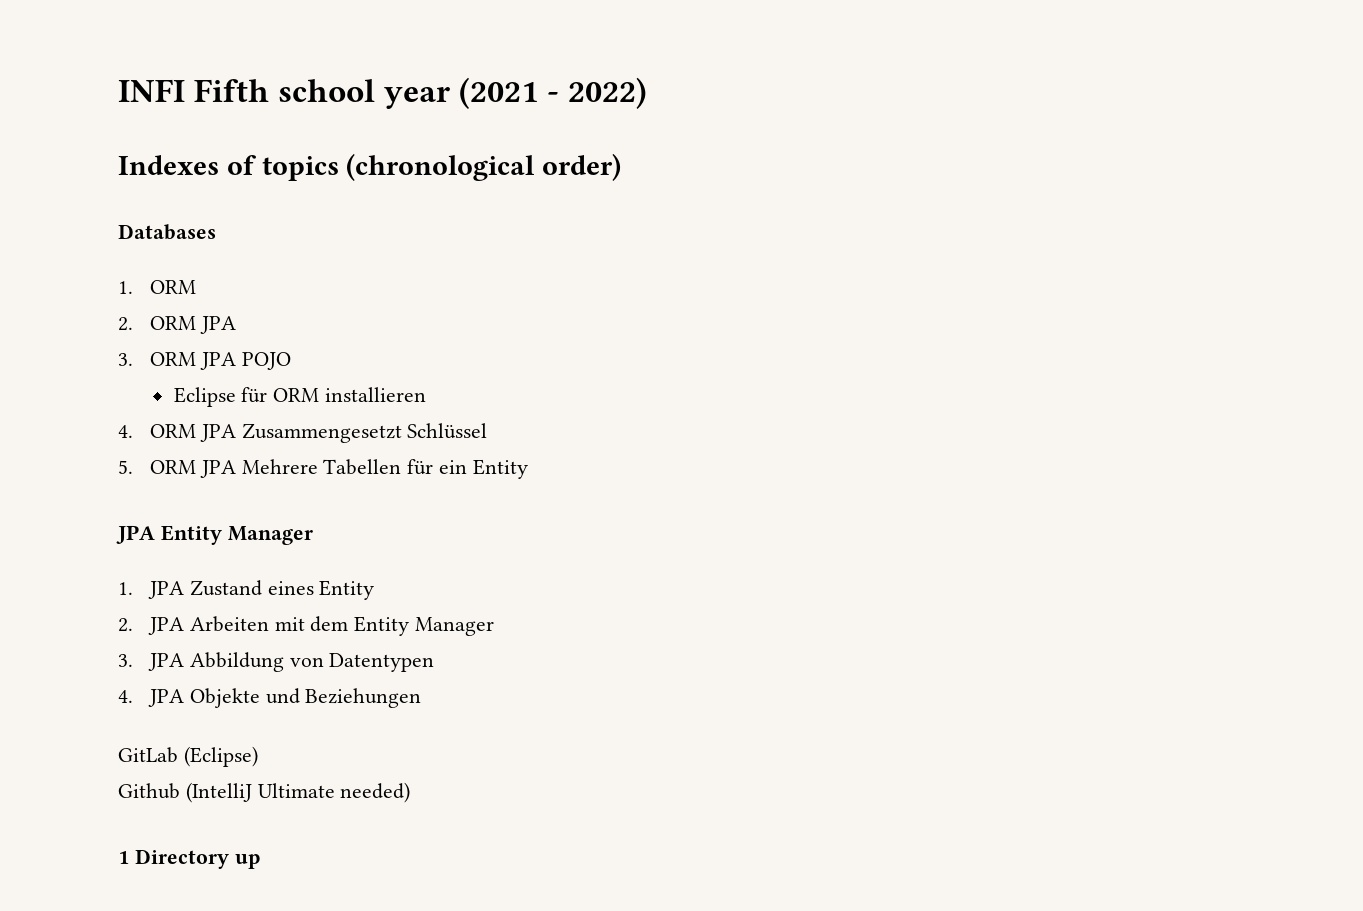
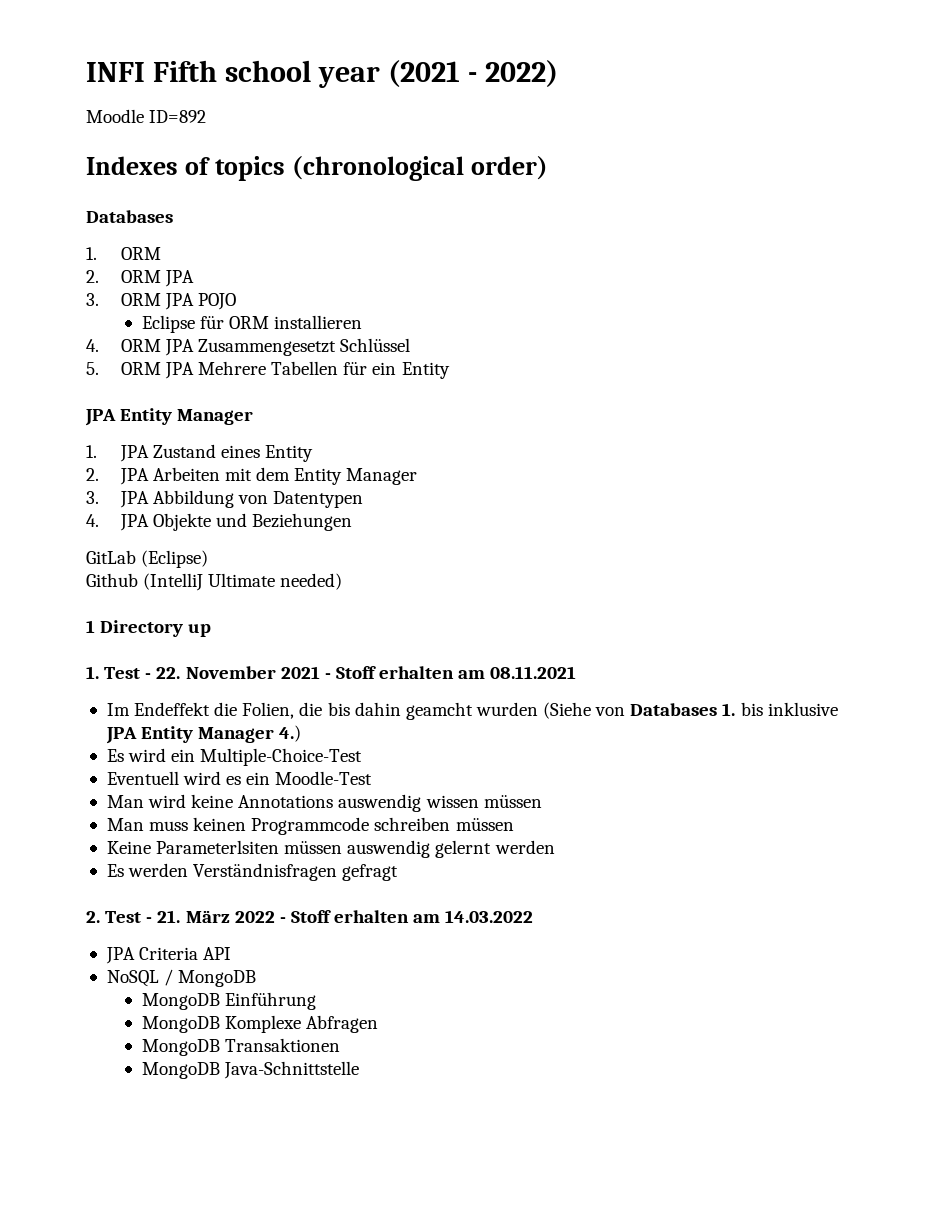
(648, 93) none -> [86,109,207,123] // Moodle ID=892
(260, 861) none -> [86,666,577,679] [106,702,838,720] [105,725,302,744] [106,748,363,766] [106,771,373,785] [106,794,542,812] [106,817,514,835] [106,840,555,858] [106,863,399,881] [86,910,534,923] [105,947,232,964] [106,969,257,987] [141,992,316,1010] [141,1015,378,1033] [141,1038,340,1056] [141,1061,359,1079] // 1. Test - 22. November 2021 - Stoff erhalten am 08.11.2021 // Im Endeffekt die Folien, die bis dahin geamcht wurden (Siehe von Databases 1. bis inklusive JPA Entity Manager 4.) // Es wird ein Multiple-Choice-Test // Eventuell wird es ein Moodle-Test // Man wird keine Annotations auswendig wissen müssen // Man muss keinen Programmcode schreiben müssen // Keine Parameterlsiten müssen auswendig gelernt werden // Es werden Verständnisfragen gefragt // 2. Test - 21. März 2022 - Stoff erhalten am 14.03.2022 // JPA Criteria API // NoSQL / MongoDB // MongoDB Einführung // MongoDB Komplexe Abfragen // MongoDB Transaktionen // MongoDB Java-Schnittstelle

